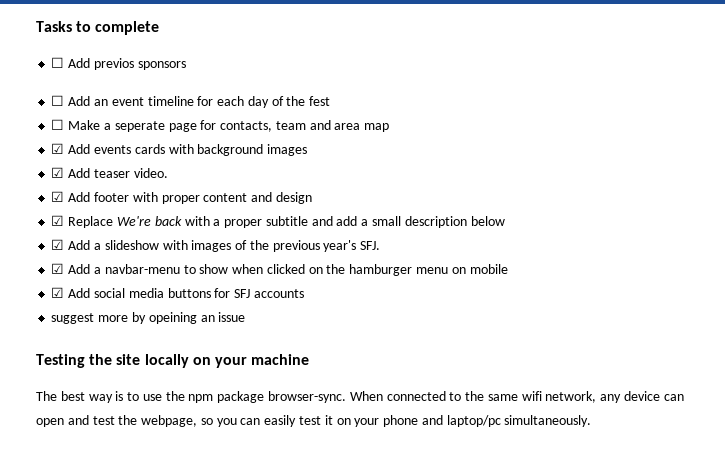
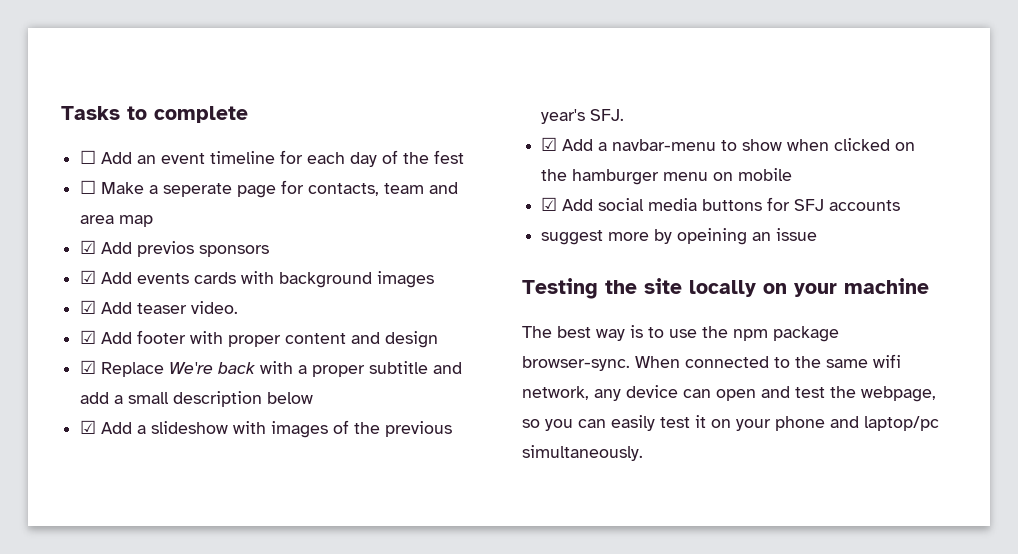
[51,57,186,70] // ☐ Add previos sponsors -> (248, 114) none
(390, 127) none -> [80,240,270,257] // ☑ Add previos sponsors

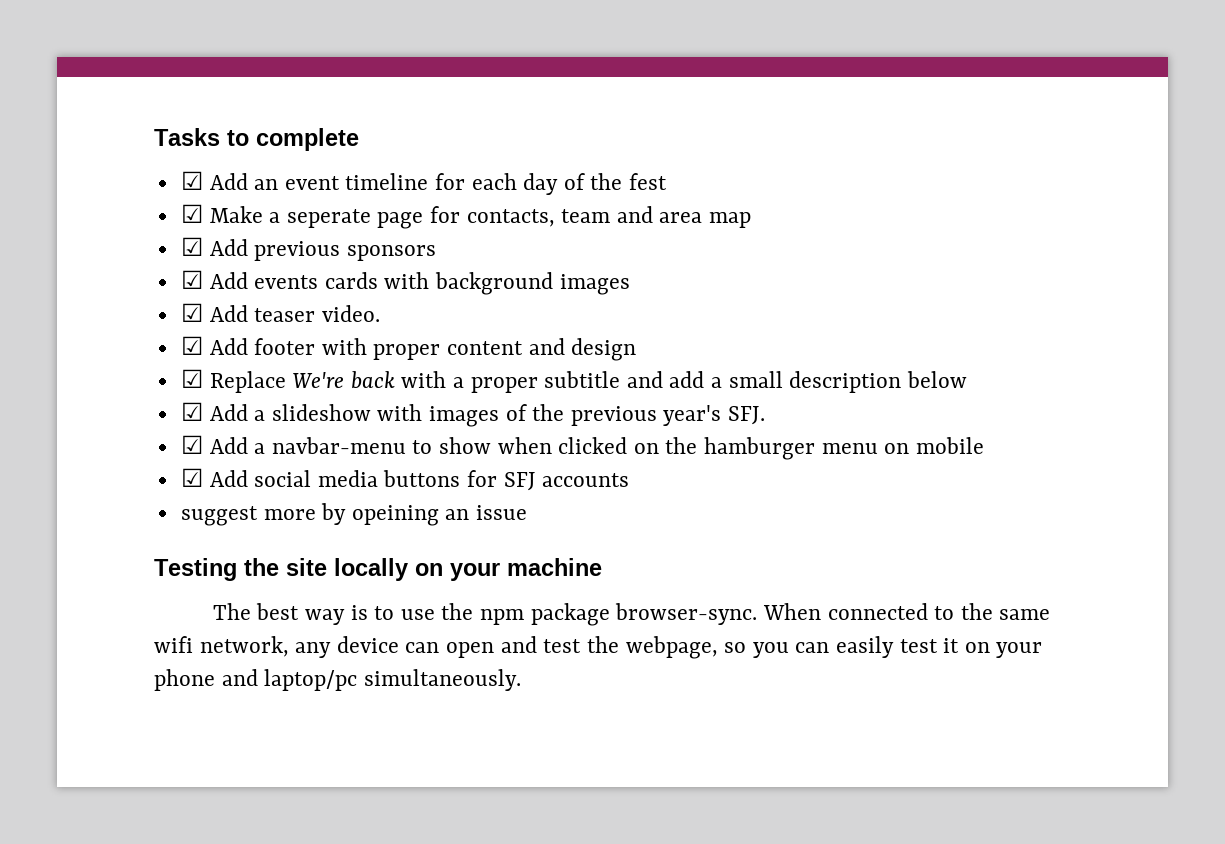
[80,150,97,164] ☐ -> [180,171,203,190] ☑
[80,180,97,194] ☐ -> [180,204,203,223] ☑
[137,241,195,257] previos -> [254,241,341,261] previous

